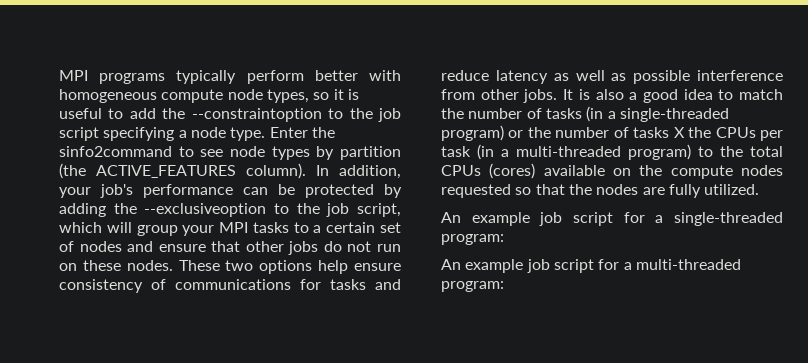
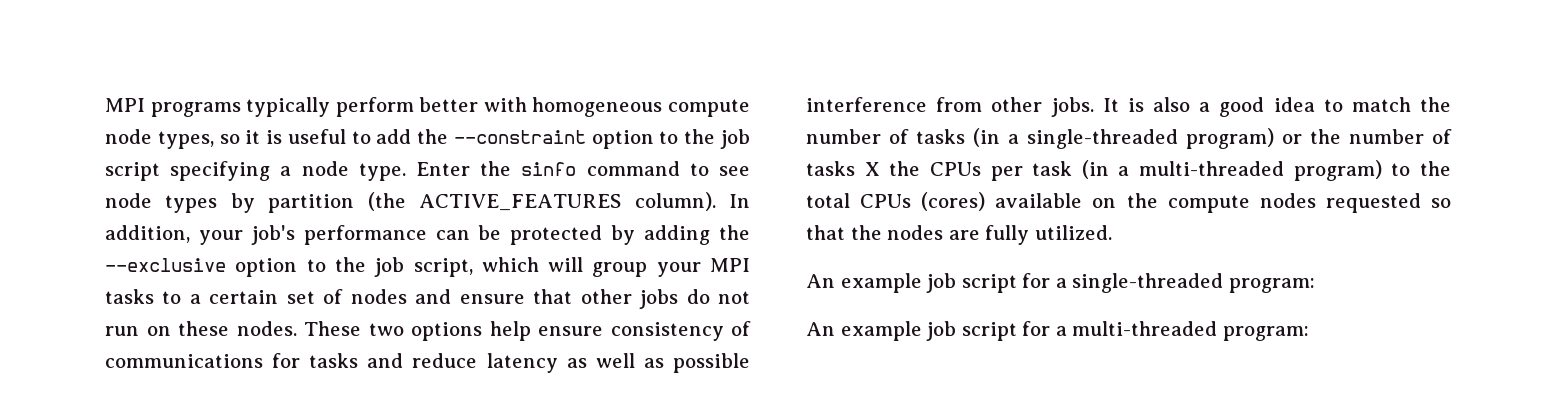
[191,108,322,122] --constraintoption -> [453,130,654,149] --constraint option
[59,146,172,157] sinfo2command -> [521,161,680,176] sinfo command
[144,203,267,217] --exclusiveoption -> [105,258,298,277] --exclusive option

